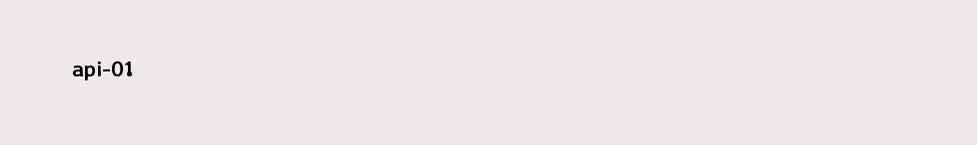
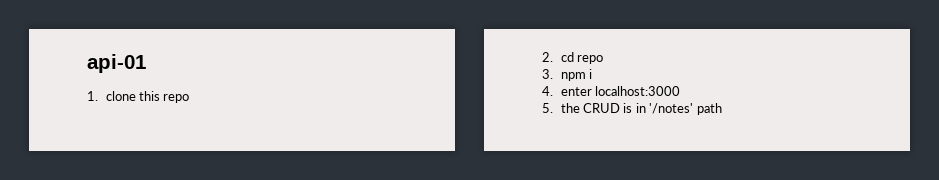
(135, 70) none -> [87,91,190,103] [542,52,603,64] [542,69,592,81] [542,86,680,96] [542,103,722,115] // 1. clone this repo // 2. cd repo // 3. npm i // 4. enter localhost:3000 // 5. the CRUD is in '/notes' path

